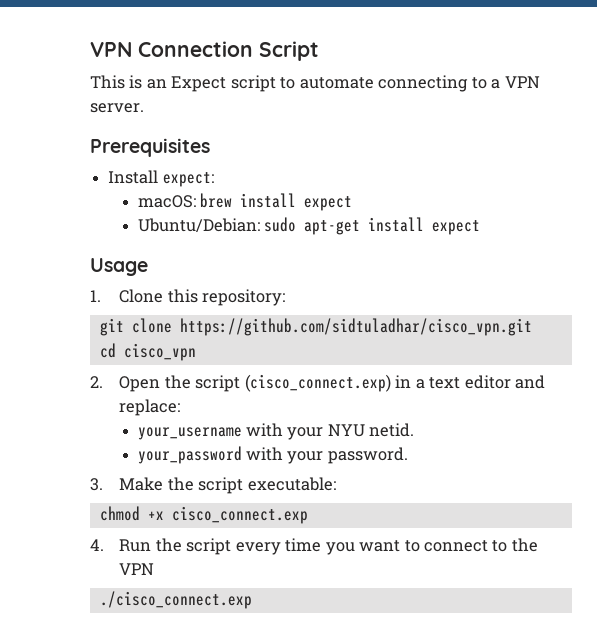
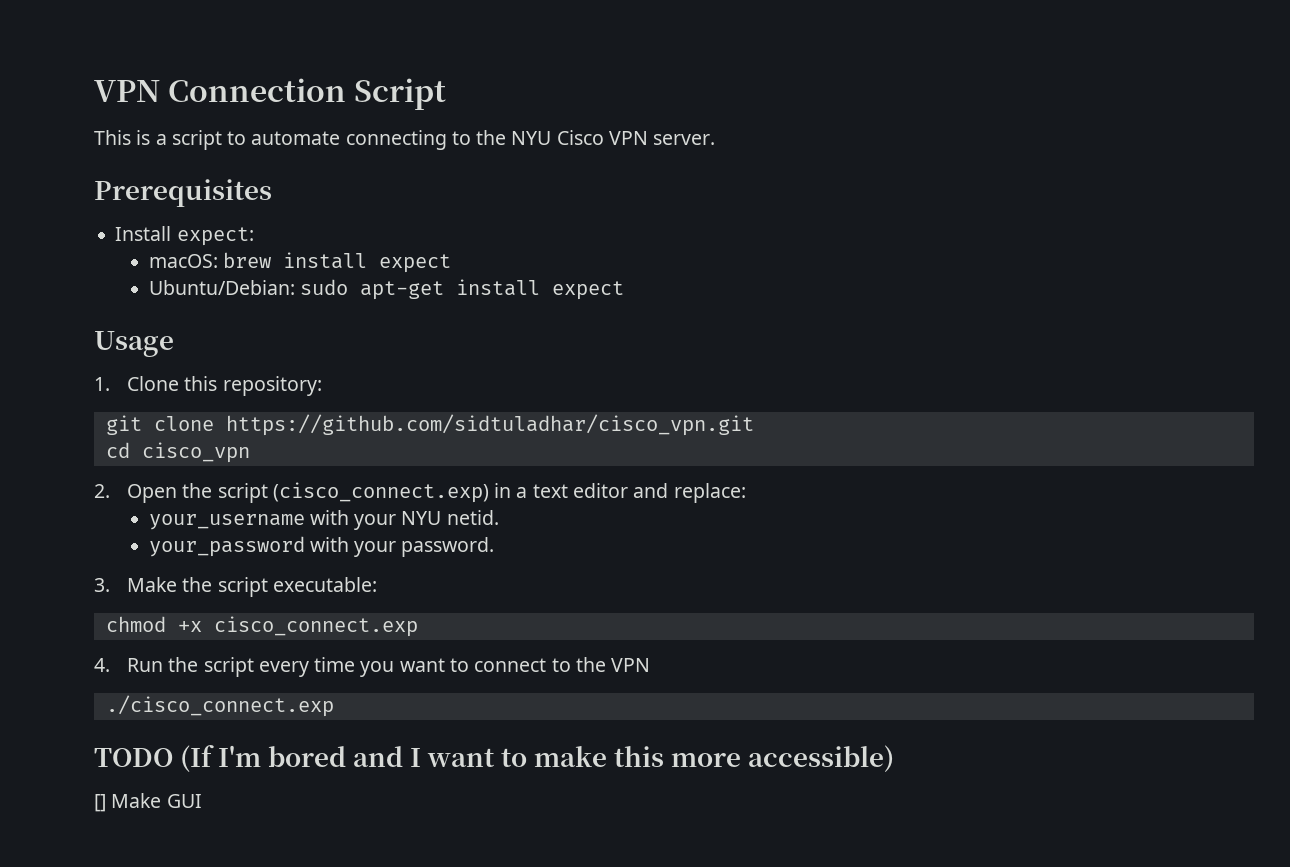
[146,76,227,92] an Expect -> [155,134,167,145] a
[491,79,501,89] a -> [476,130,604,145] the NYU Cisco
(252, 600) none -> [94,745,895,772] [94,793,202,812] // TODO (If I'm bored and I want to make this more accessible) // [] Make GUI

